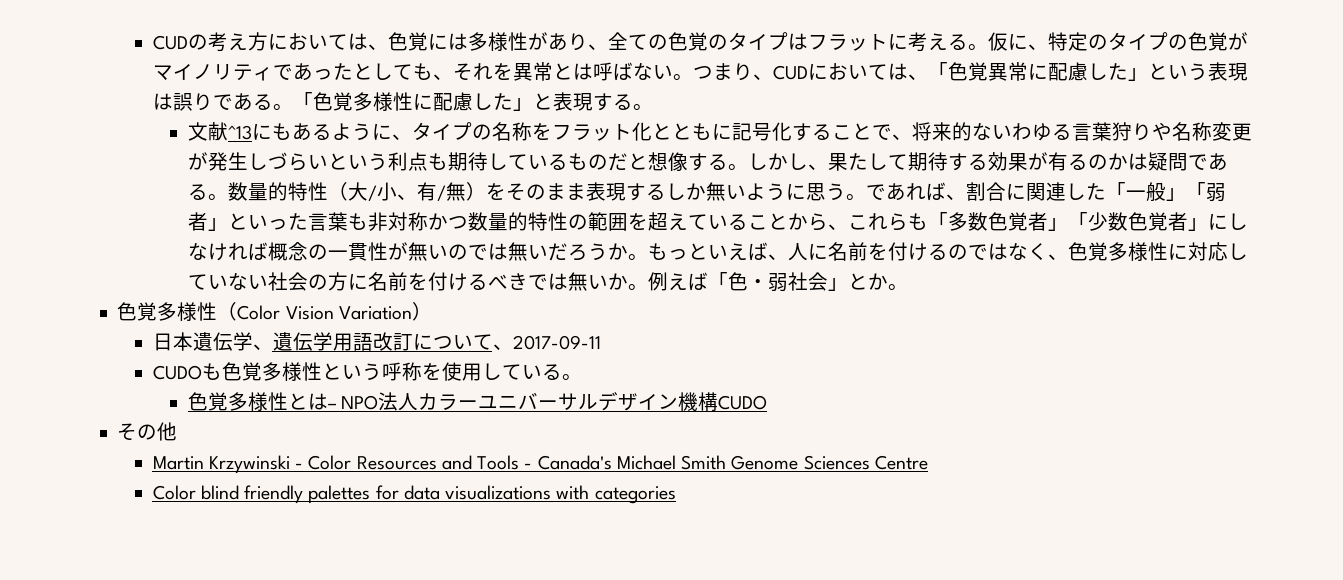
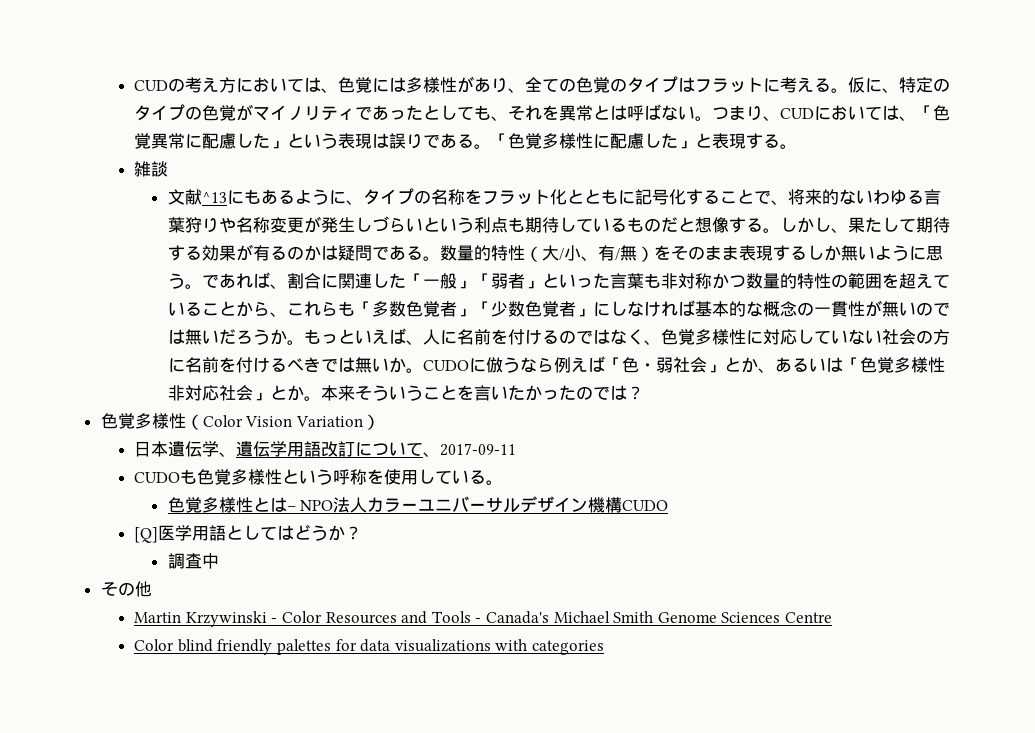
(653, 107) none -> [134,161,169,177] // 雑談
(268, 251) none -> [694,301,763,317] 基本的な
(648, 287) none -> [422,357,554,373] CUDOに倣うなら
[887,284,908,290] 。 -> [757,357,945,373] [167,385,644,401] 、あるいは「色覚多様性非対応社会」とか。本来そういうことを言いたかったのでは？
(767, 402) none -> [134,524,363,543] [167,553,219,569] // [Q]医学用語としてはどうか？ // 調査中

